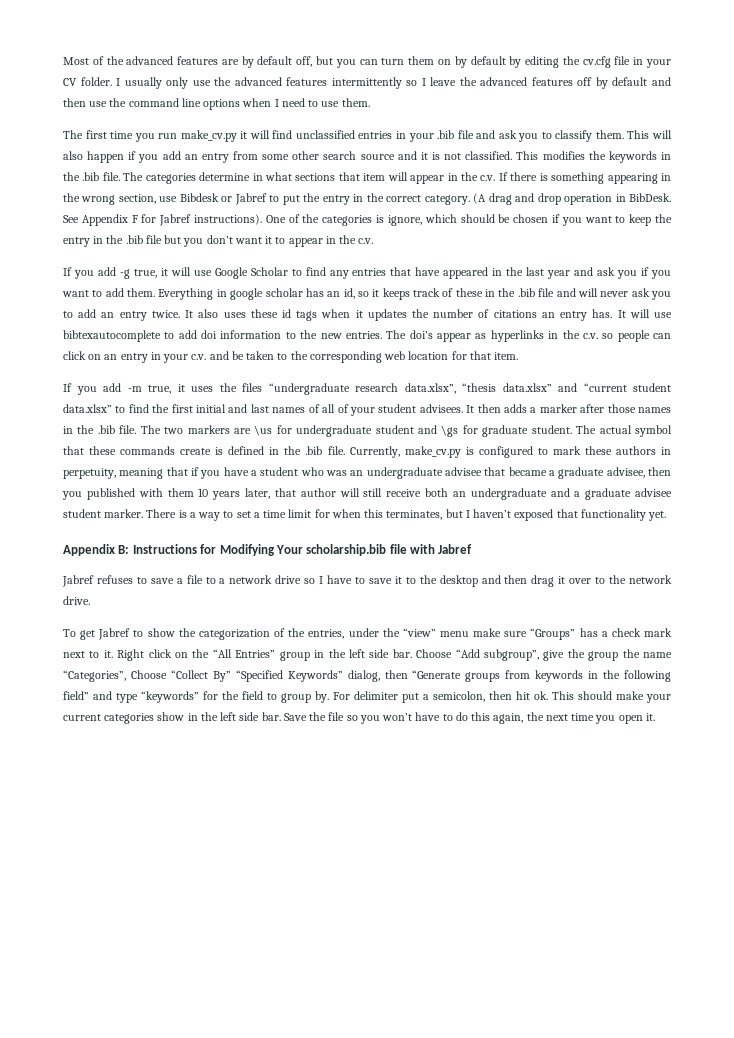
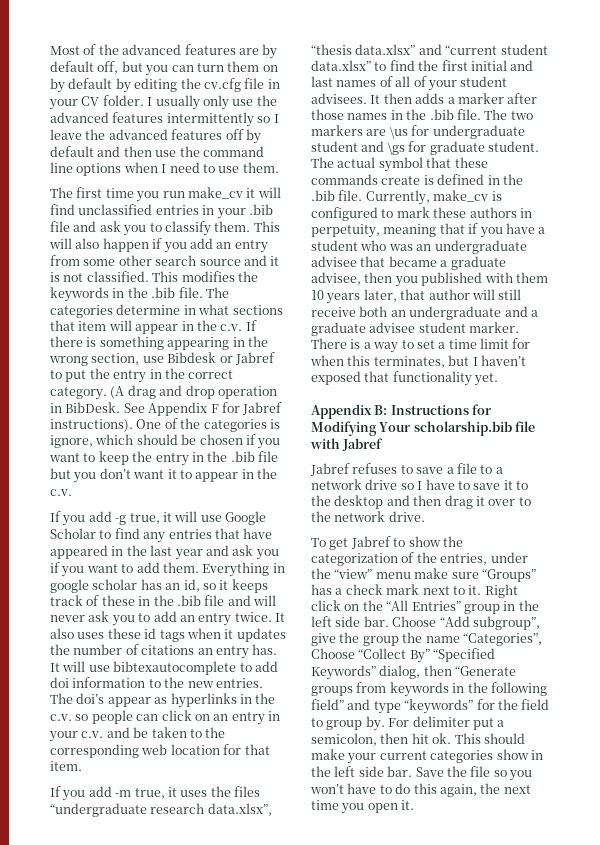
[180,130,237,142] make_cv.py -> [187,187,243,199] make_cv
[404,446,461,458] make_cv.py -> [433,190,489,202] make_cv

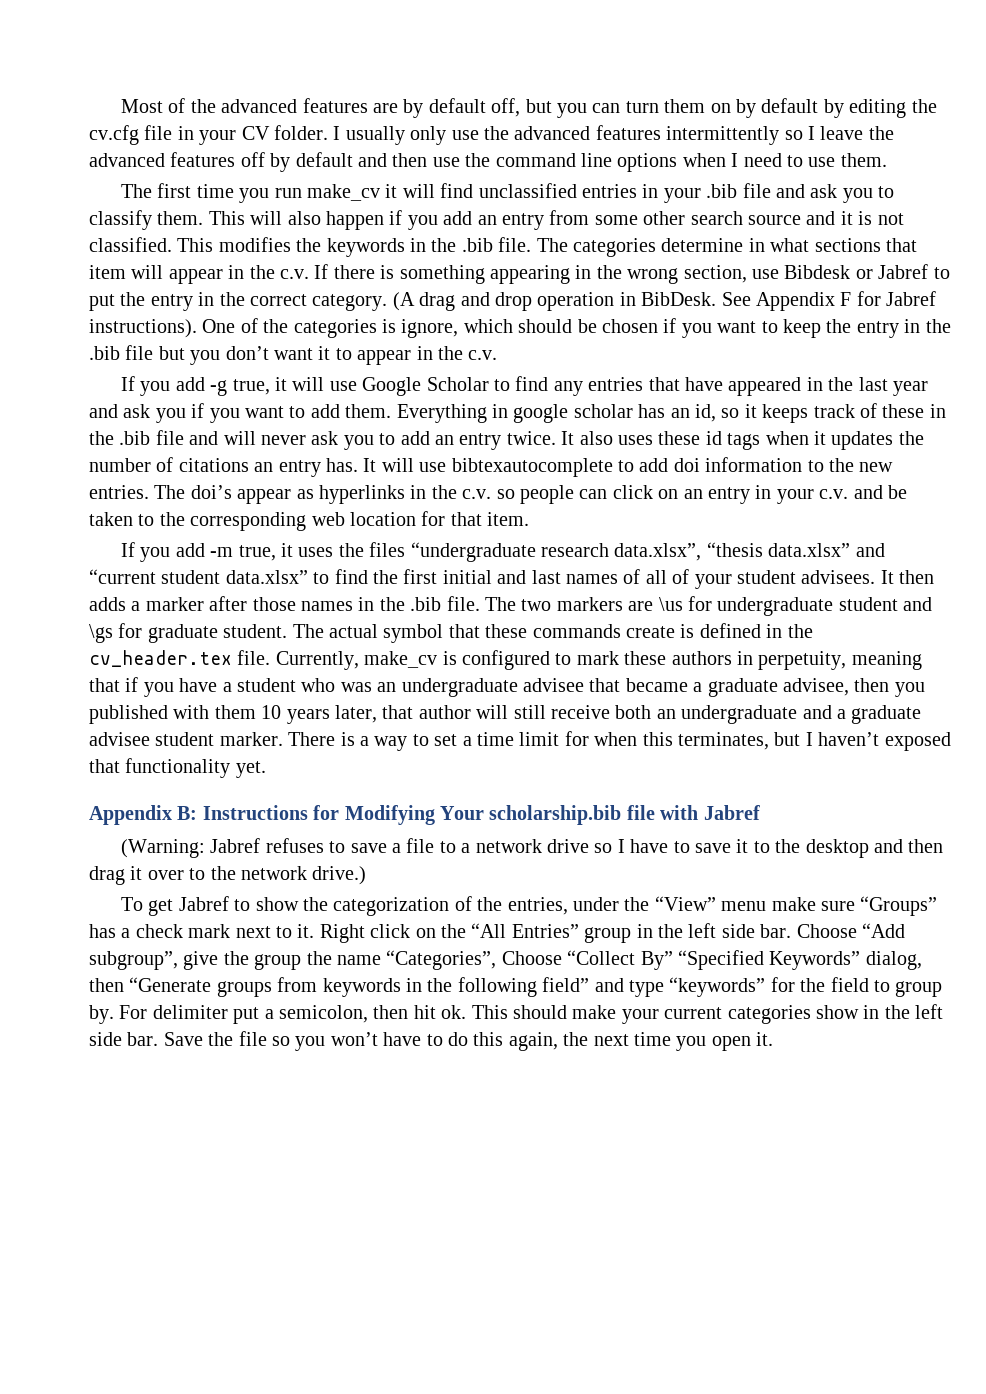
[311,190,335,201] .bib -> [89,650,232,667] cv_header.tex
(384, 444) none -> [120,839,205,858] (Warning:
[388,511,425,522] drive. -> [312,866,367,885] drive.)
[334,569,373,579] “view” -> [654,896,716,911] “View”

